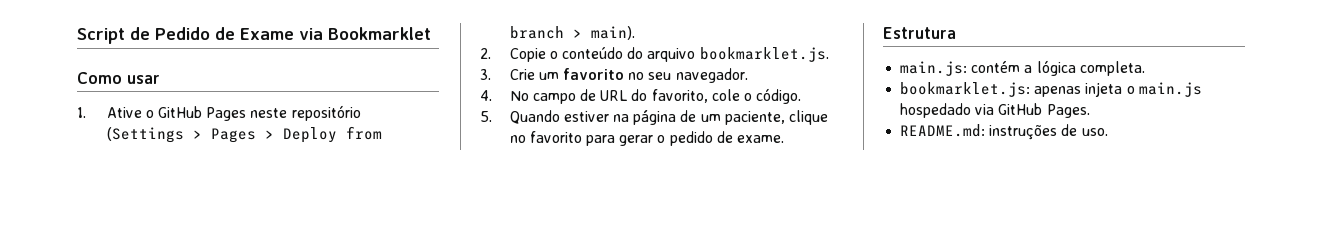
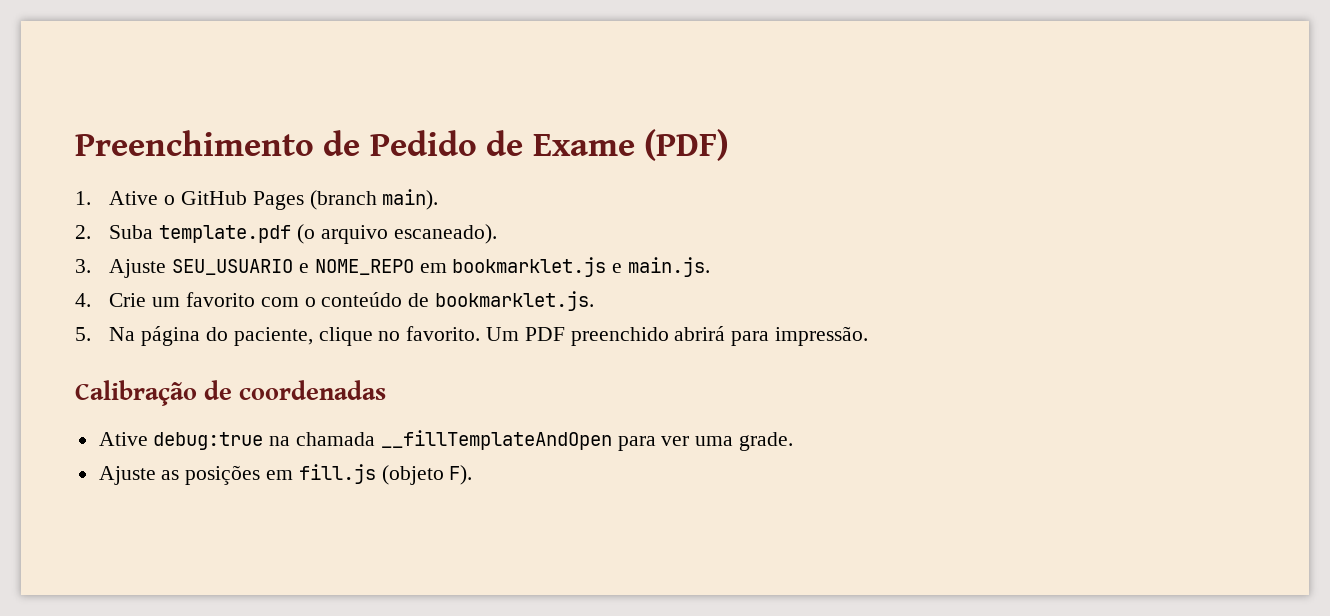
[77,28,125,44] Script -> [75,130,314,156] Preenchimento
[299,27,431,40] [77,72,160,84] via Bookmarklet // Como usar -> [644,129,730,161] (PDF)
[250,105,361,121] [106,126,382,143] [509,26,635,40] [480,47,829,62] [480,68,748,83] [480,88,802,104] [480,110,829,125] [509,131,785,146] [883,27,956,39] [900,60,1145,76] [900,82,1202,97] [900,103,1090,118] [900,124,1108,140] neste repositório (Settings > Pages > Deploy from branch > main). // 2. Copie o conteúdo do arquivo bookmarklet.js. // 3. Crie um favorito no seu navegador. // 4. No campo de URL do favorito, cole o código. // 5. Quando estiver na página de um paciente, clique no favorito para gerar o pedido de exame. // Estrutura // main.js: contém a lógica completa. // bookmarklet.js: apenas injeta o main.js hospedado via GitHub Pages. // README.md: instruções de uso. -> [309,189,439,210] [75,224,497,244] [75,257,710,278] [75,291,594,311] [75,326,869,346] [75,380,387,406] [98,430,794,451] [98,464,473,485] (branch main). // 2. Suba template.pdf (o arquivo escaneado). // 3. Ajuste SEU_USUARIO e NOME_REPO em bookmarklet.js e main.js. // 4. Crie um favorito com o conteúdo de bookmarklet.js. // 5. Na página do paciente, clique no favorito. Um PDF preenchido abrirá para impressão. // Calibração de coordenadas // Ative debug:true na chamada __fillTemplateAndOpen para ver uma grade. // Ajuste as posições em fill.js (objeto F).

